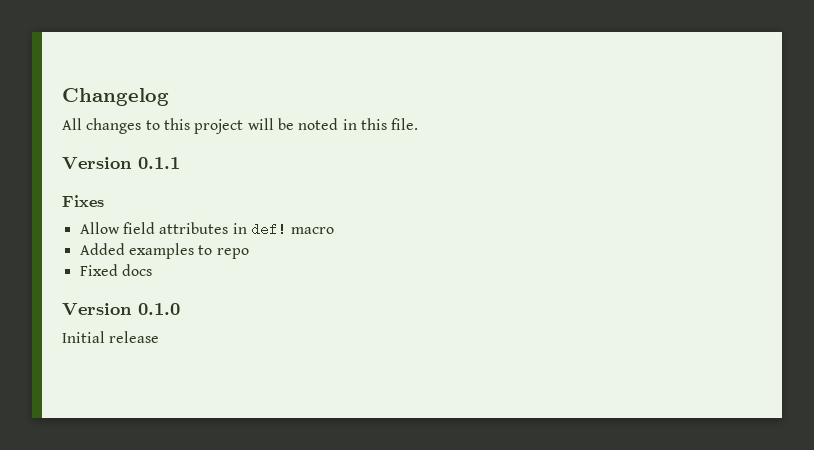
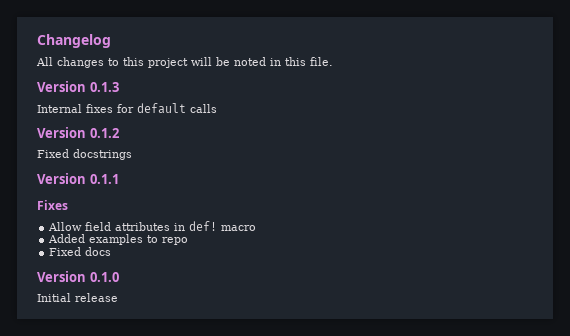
(419, 124) none -> [37,81,119,92] [37,103,217,114] [37,127,119,138] [37,149,132,160] // Version 0.1.3 // Internal fixes for default calls // Version 0.1.2 // Fixed docstrings

